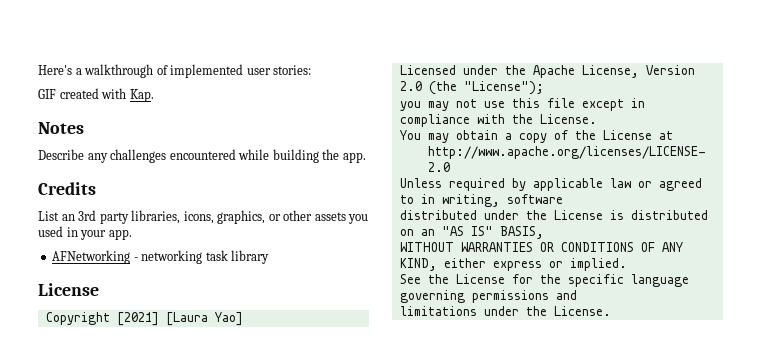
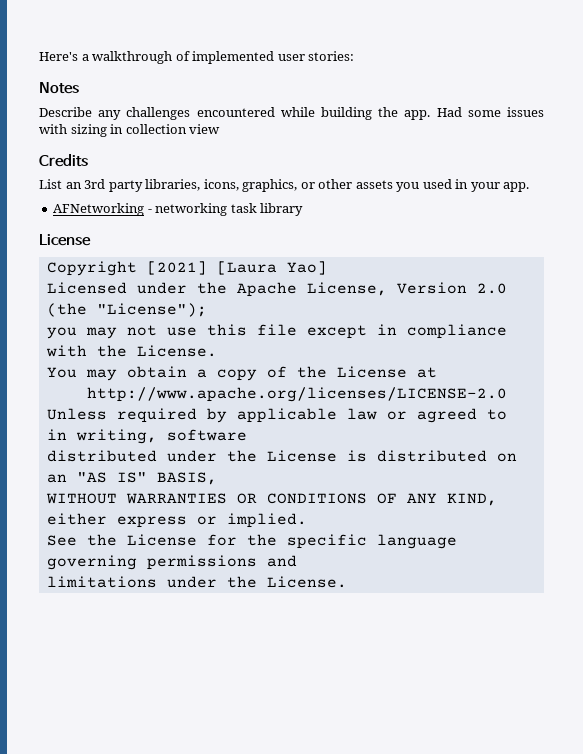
[38,88,154,102] // GIF created with Kap. -> (355, 56) none
(366, 157) none -> [436,107,544,117] [39,124,221,137] Had some issues with sizing in collection view

